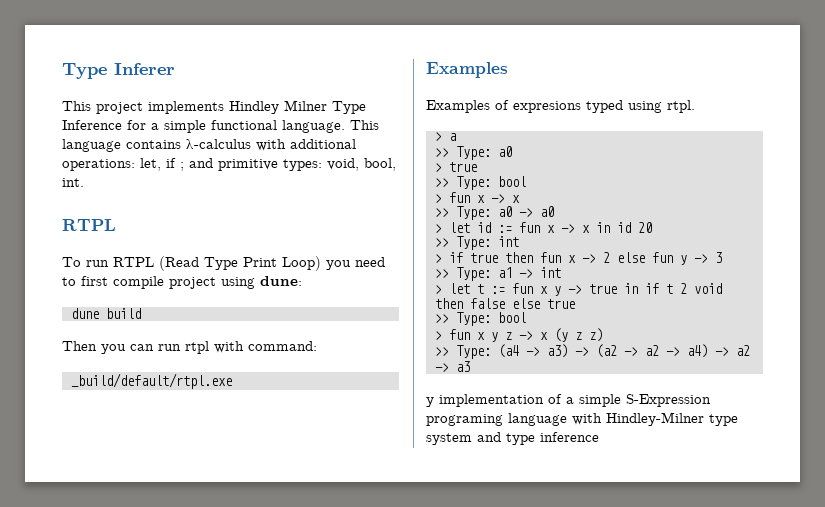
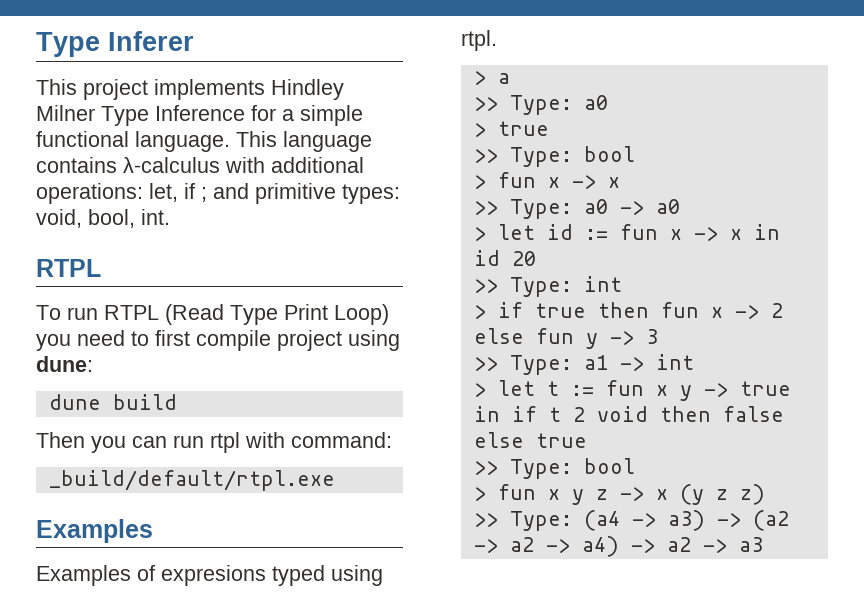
[426,394,711,407] [426,412,738,426] [426,432,599,445] // y implementation of a simple S-Expression programing language with Hindley-Milner type system and type inference -> (763, 544) none

